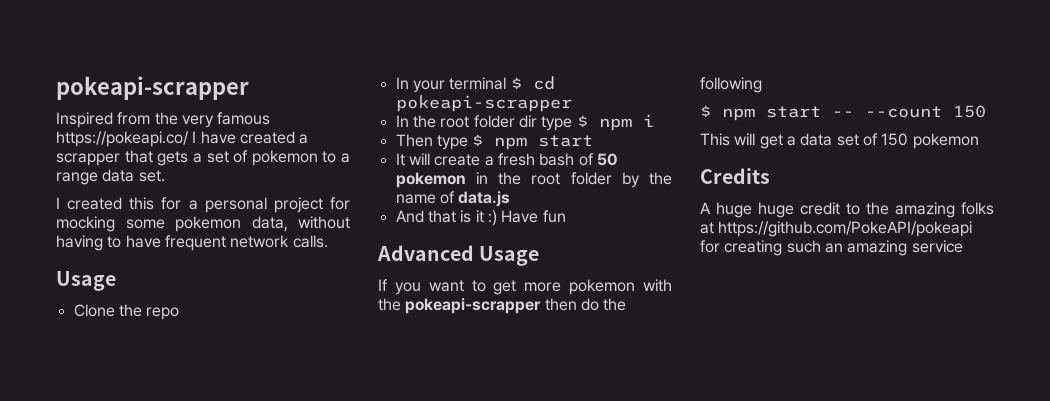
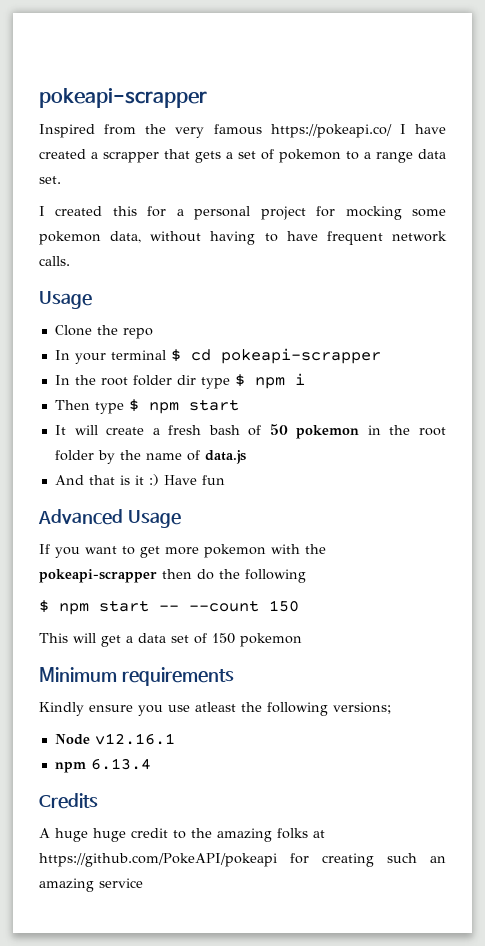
(979, 141) none -> [39,667,234,686] [39,702,391,716] [54,733,175,745] [54,758,151,773] // Minimum requirements // Kindly ensure you use atleast the following versions; // Node v12.16.1 // npm 6.13.4

